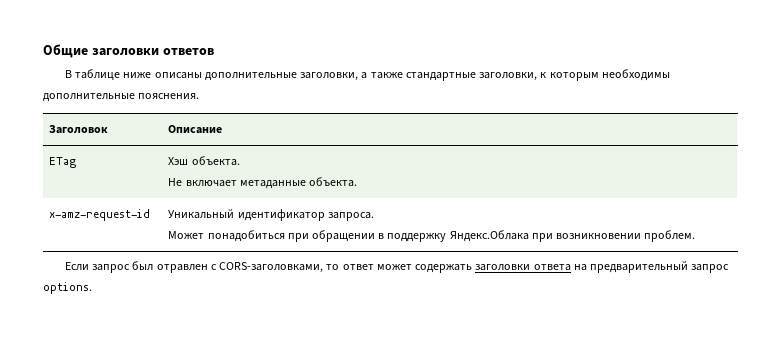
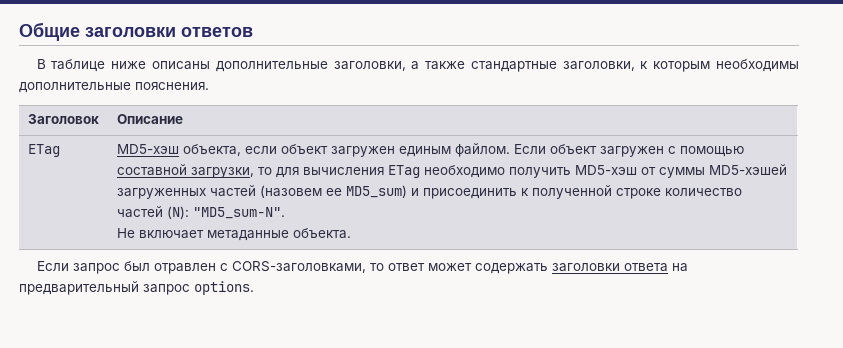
[168,156,240,166] [168,177,357,189] [49,209,151,221] [168,209,374,221] [168,230,696,242] Хэш объекта. // Не включает метаданные объекта. // x-amz-request-id | Уникальный идентификатор запроса. // Может понадобиться при обращении в поддержку Яндекс.Облака при возникновении проблем. -> [116,143,744,157] [116,164,787,178] [116,185,742,199] [116,206,285,219] [116,228,351,241] MD5-хэш объекта, если объект загружен единым файлом. Если объект загружен с помощью составной загрузки, то для вычисления ETag необходимо получить MD5-хэш от суммы MD5-хэшей загруженных частей (назовем ее MD5_sum) и присоединить к полученной строке количество частей (N): "MD5_sum-N". // Не включает метаданные объекта.

